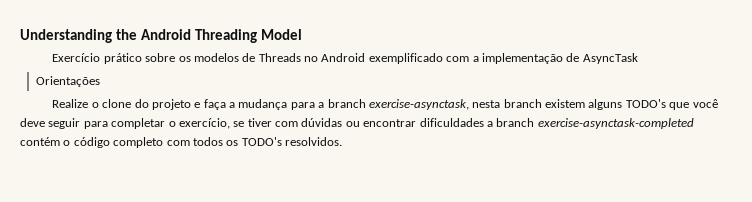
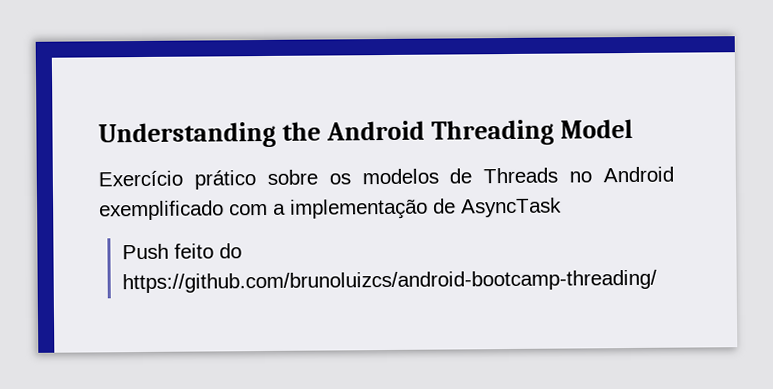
[35,76,100,87] [52,99,718,110] [20,118,694,129] [20,137,342,148] Orientações // Realize o clone do projeto e faça a mudança para a branch exercise-asynctask, nesta branch existem alguns TODO's que você deve seguir para completar o exercício, se tiver com dúvidas ou encontrar dificuldades a branch exercise-asynctask-completed contém o código completo com todos os TODO's resolvidos. -> [121,243,242,260] [121,269,657,294] Push feito do https://github.com/brunoluizcs/android-bootcamp-threading/

